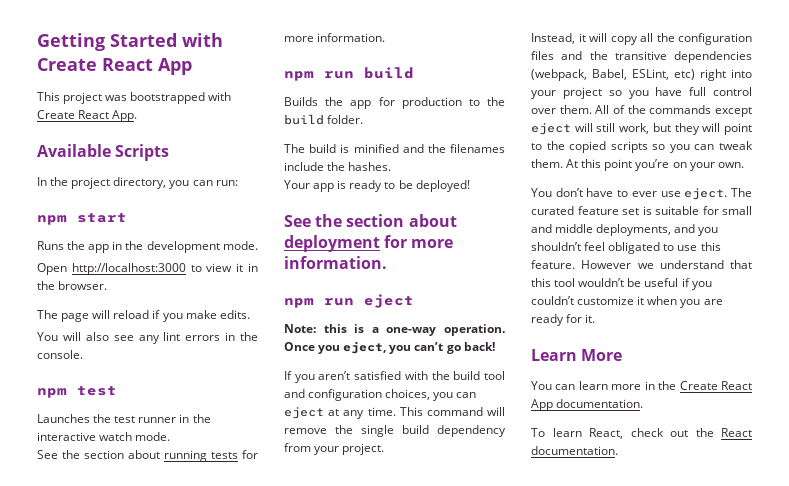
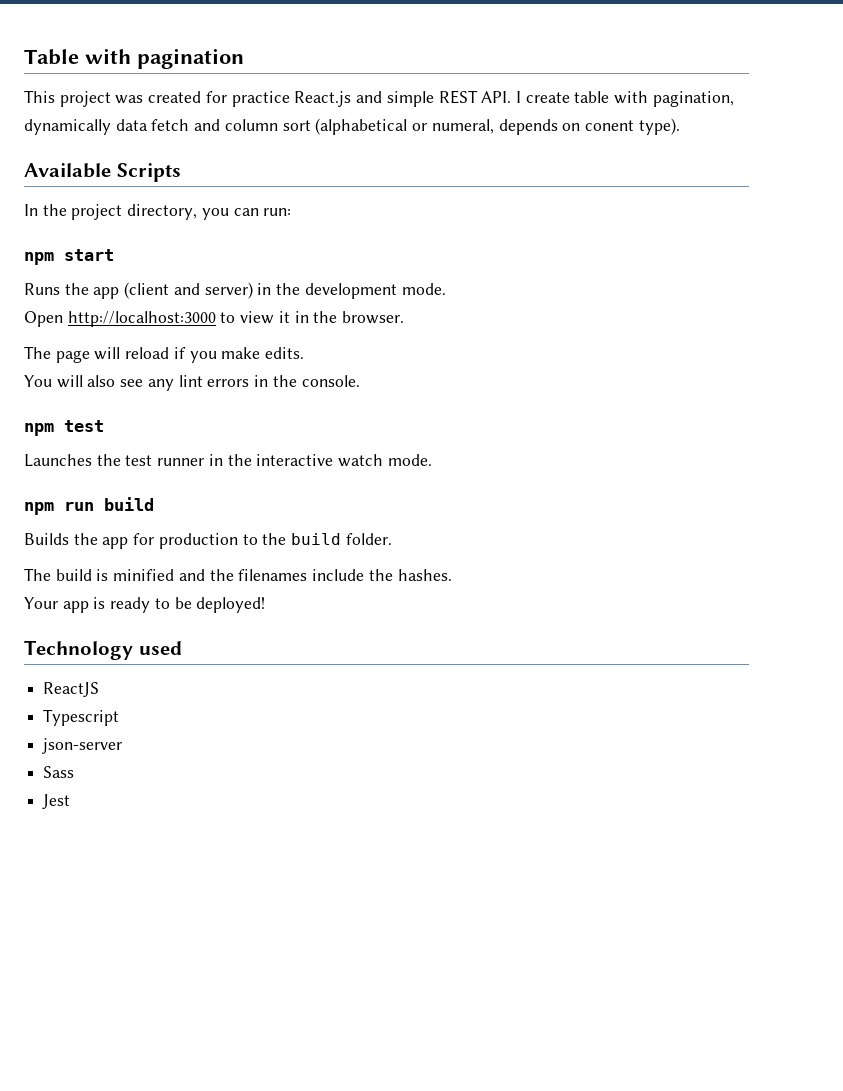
[37,33,223,51] [37,58,192,75] [37,92,232,104] [37,110,138,122] Getting Started with Create React App // This project was bootstrapped with Create React App. -> [24,48,244,69] [24,90,734,107] [24,118,680,135] Table with pagination // This project was created for practice React.js and simple REST API. I create table with pagination, dynamically data fetch and column sort (alphabetical or numeral, depends on conent type).
(110, 248) none -> [124,282,253,299] (client and server)
[37,450,258,462] [284,33,386,42] // See the section about running tests for more information. -> (432, 460) none
[284,214,457,227] [284,235,454,252] [284,256,387,269] [284,294,414,308] [284,324,505,336] [284,341,495,354] [284,371,505,383] [284,389,477,401] [284,407,505,419] [284,425,506,437] [284,443,385,455] [531,33,752,45] [531,51,752,63] [531,69,752,81] [531,87,752,99] [531,105,752,117] [531,123,752,135] [531,141,753,153] [531,159,744,171] [531,188,752,200] [531,206,752,215] [531,224,719,236] [531,242,721,254] [531,260,752,269] [531,278,712,290] [531,296,723,308] [531,314,596,326] [531,349,623,361] [531,381,752,390] [531,399,644,411] [531,428,752,439] [531,446,618,455] See the section about deployment for more information. // npm run eject // Note: this is a one-way operation. Once you eject, you can’t go back! // If you aren’t satisfied with the build tool and configuration choices, you can eject at any time. This command will remove the single build dependency from your project. // Instead, it will copy all the configuration files and the transitive dependencies (webpack, Babel, ESLint, etc) right into your project so you have full control over them. All of the commands except eject will still work, but they will point to the copied scripts so you can tweak them. At this point you’re on your own. // You don’t have to ever use eject. The curated feature set is suitable for small and middle deployments, and you shouldn’t feel obligated to use this feature. However we understand that this tool wouldn’t be useful if you couldn’t customize it when you are ready for it. // Learn More // You can learn more in the Create React App documentation. // To learn React, check out the React documentation. -> [24,640,182,660] [43,682,100,697] [43,709,120,726] [42,738,123,754] [43,766,75,778] [42,794,71,809] Technology used // ReactJS // Typescript // json-server // Sass // Jest

